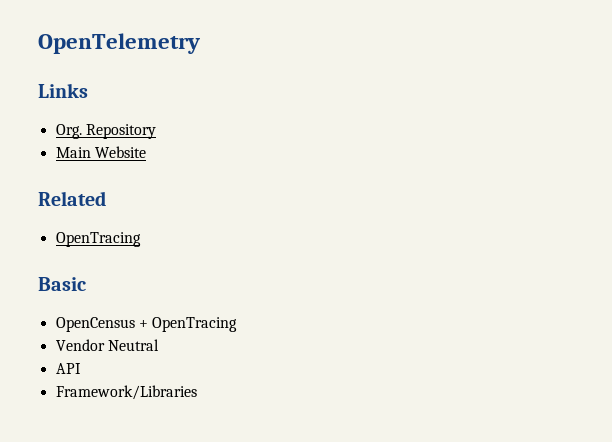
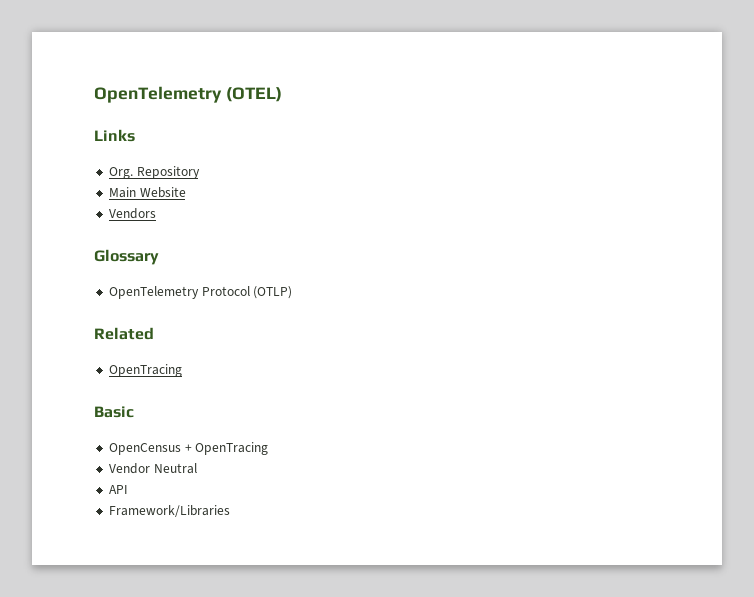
[38,33,200,54] OpenTelemetry -> [94,86,282,103] OpenTelemetry (OTEL)
(146, 152) none -> [108,208,156,219] [94,249,159,265] [108,286,293,299] // Vendors // Glossary // OpenTelemetry Protocol (OTLP)

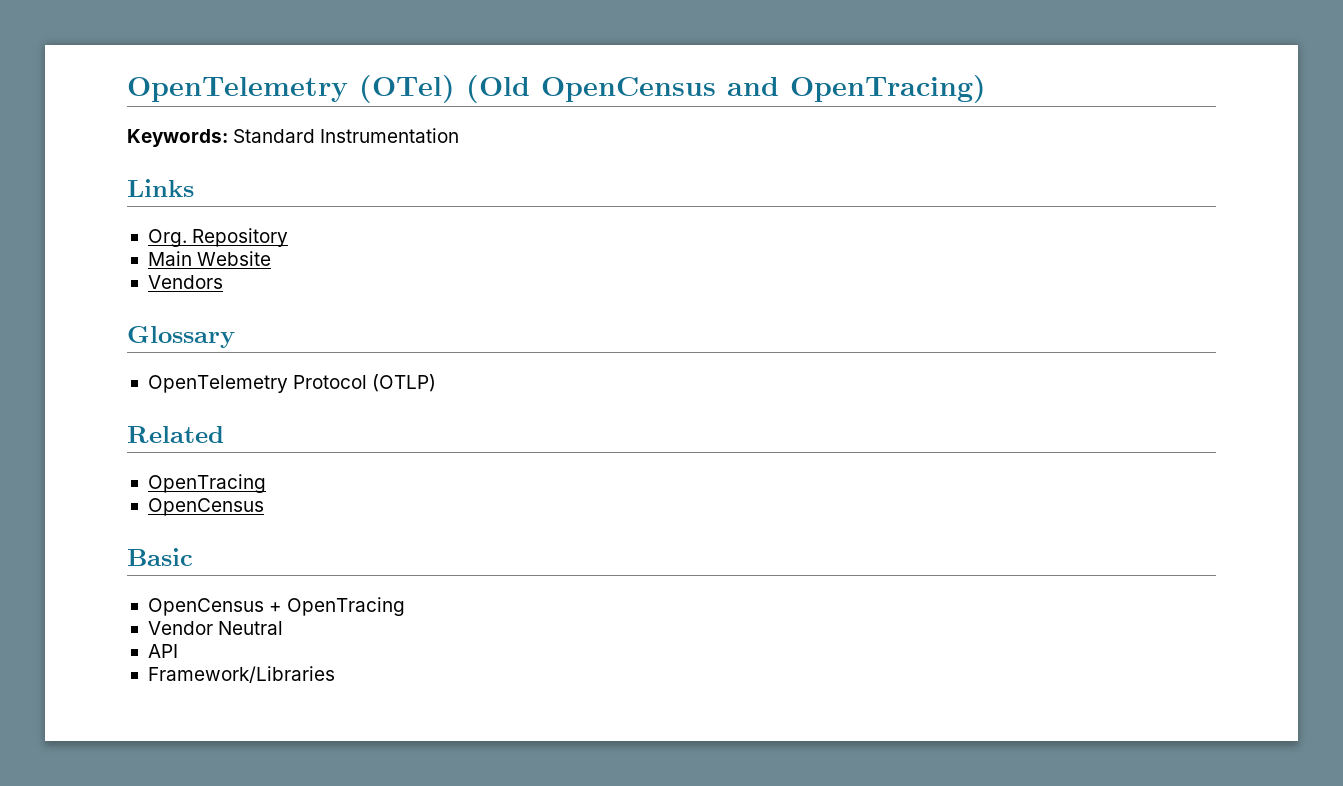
[94,86,282,103] OpenTelemetry (OTEL) -> [127,75,986,103] [127,128,460,147] OpenTelemetry (OTel) (Old OpenCensus and OpenTracing) // Keywords: Standard Instrumentation
(182, 370) none -> [147,498,264,516] // OpenCensus

